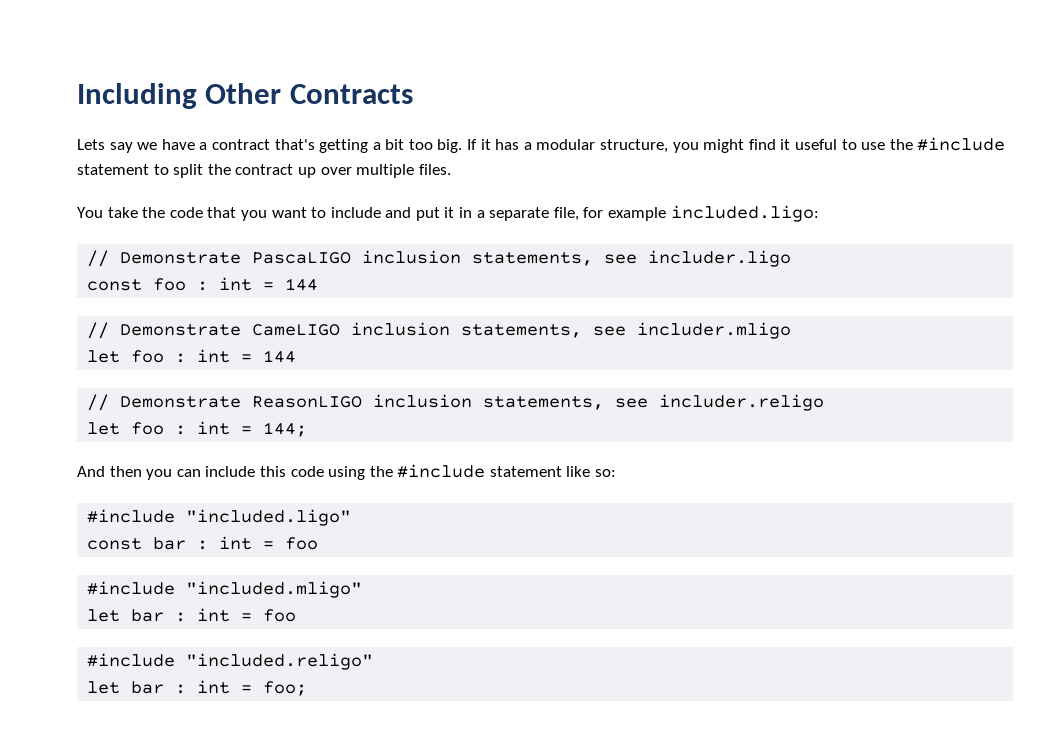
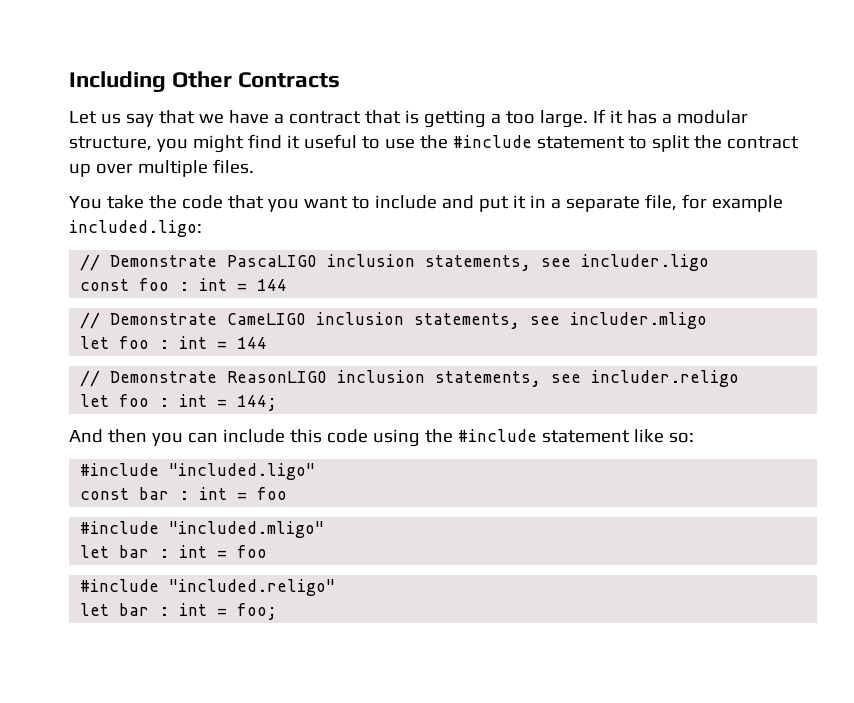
[77,139,463,153] Lets say we have a contract that's getting a bit too big. -> [69,110,588,128] Let us say that we have a contract that is getting a too large.

